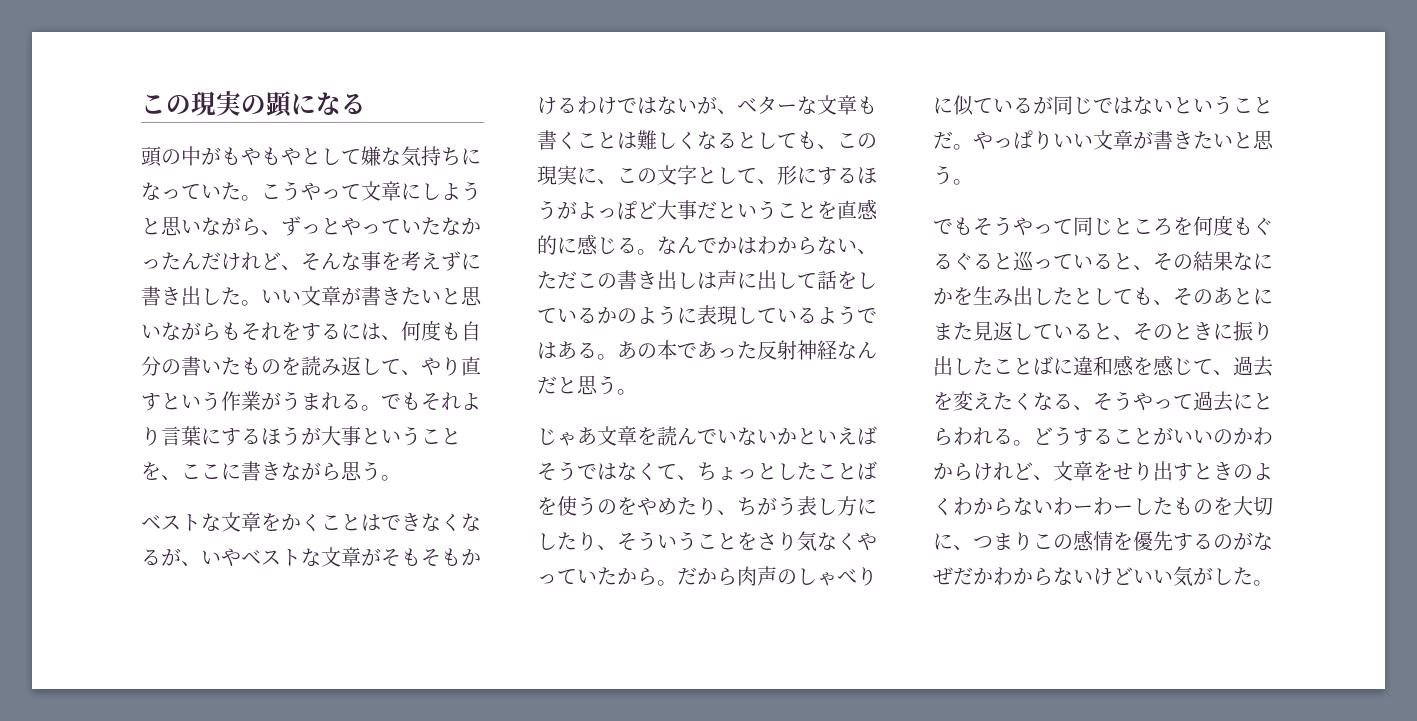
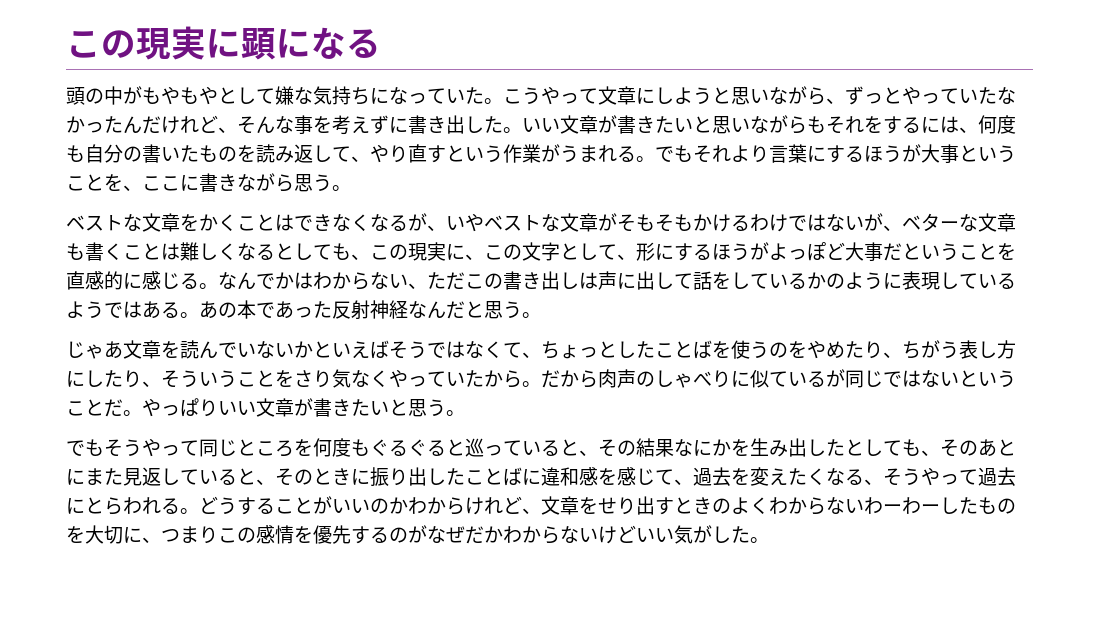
[141,91,266,116] この現実の -> [66,26,241,60] この現実に

